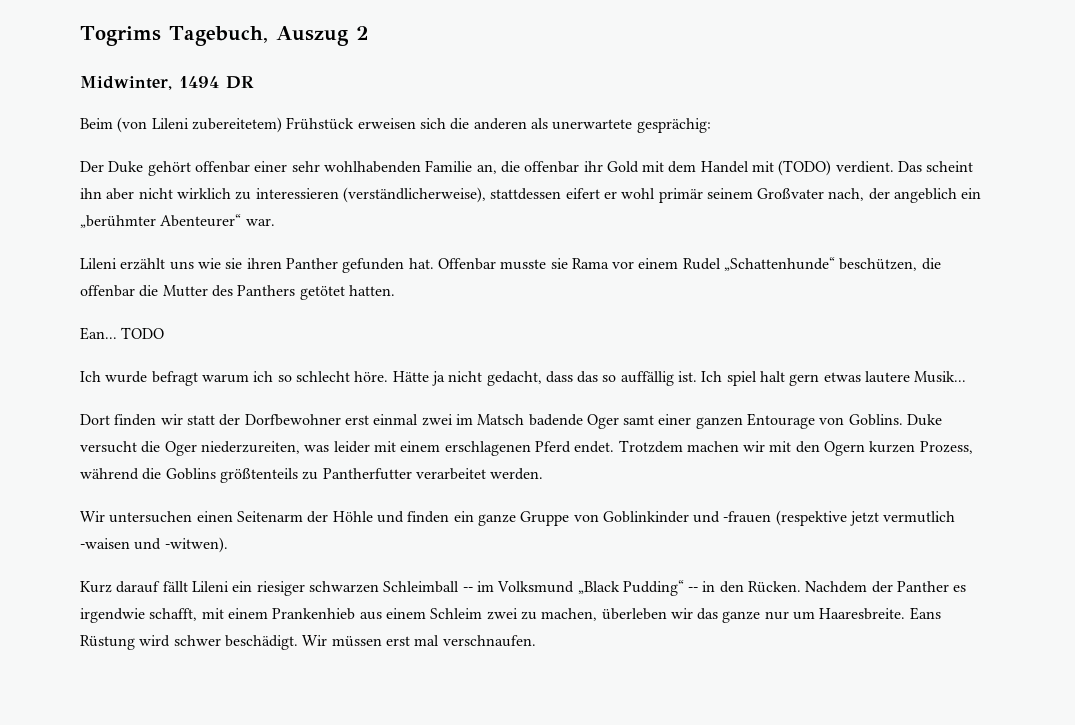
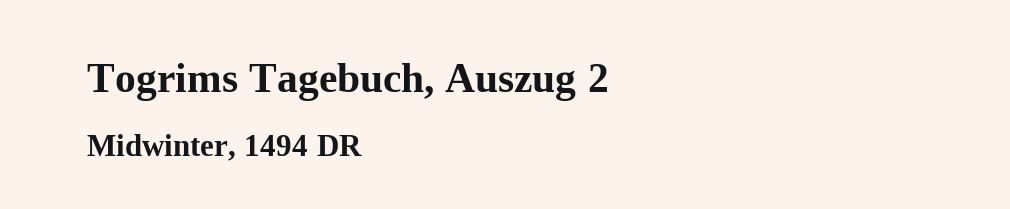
[80,117,711,133] [80,160,974,176] [80,187,982,203] [80,214,275,228] [80,257,941,273] [80,285,395,300] [80,327,165,340] [80,371,967,386] [80,413,943,429] [80,440,973,456] [80,468,544,483] [80,510,956,526] [80,537,228,553] [80,580,967,596] [80,607,941,623] [80,635,536,650] // Beim (von Lileni zubereitetem) Frühstück erweisen sich die anderen als unerwartete gesprächig: // Der Duke gehört offenbar einer sehr wohlhabenden Familie an, die offenbar ihr Gold mit dem Handel mit (TODO) verdient. Das scheint ihn aber nicht wirklich zu interessieren (verständlicherweise), stattdessen eifert er wohl primär seinem Großvater nach, der angeblich ein „berühmter Abenteurer“ war. // Lileni erzählt uns wie sie ihren Panther gefunden hat. Offenbar musste sie Rama vor einem Rudel „Schattenhunde“ beschützen, die offenbar die Mutter des Panthers getötet hatten. // Ean... TODO // Ich wurde befragt warum ich so schlecht höre. Hätte ja nicht gedacht, dass das so auffällig ist. Ich spiel halt gern etwas lautere Musik... // Dort finden wir statt der Dorfbewohner erst einmal zwei im Matsch badende Oger samt einer ganzen Entourage von Goblins. Duke versucht die Oger niederzureiten, was leider mit einem erschlagenen Pferd endet. Trotzdem machen wir mit den Ogern kurzen Prozess, während die Goblins größtenteils zu Pantherfutter verarbeitet werden. // Wir untersuchen einen Seitenarm der Höhle und finden ein ganze Gruppe von Goblinkinder und -frauen (respektive jetzt vermutlich -waisen und -witwen). // Kurz darauf fällt Lileni ein riesiger schwarzen Schleimball -- im Volksmund „Black Pudding“ -- in den Rücken. Nachdem der Panther es irgendwie schafft, mit einem Prankenhieb aus einem Schleim zwei zu machen, überleben wir das ganze nur um Haaresbreite. Eans Rüstung wird schwer beschädigt. Wir müssen erst mal verschnaufen. -> (362, 145) none

